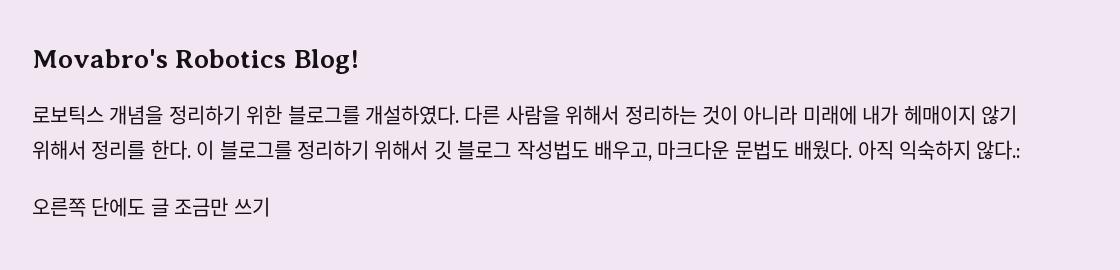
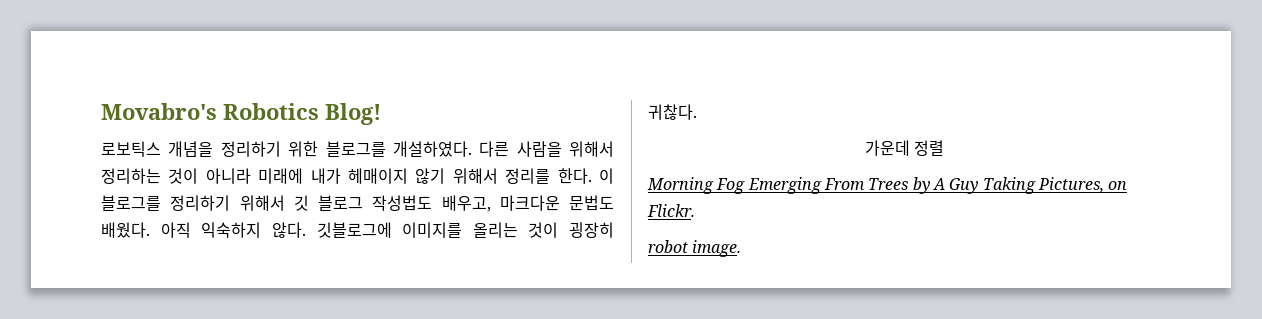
[976,140,1021,160] [32,197,270,217] 않다.: // 오른쪽 단에도 글 조금만 쓰기 -> [271,222,614,238] [648,104,697,120] [864,140,945,156] [647,177,1128,194] [647,204,695,217] [648,240,742,257] 않다. 깃블로그에 이미지를 올리는 것이 굉장히 귀찮다. // 가운데 정렬 // Morning Fog Emerging From Trees by A Guy Taking Pictures, on Flickr. // robot image.

